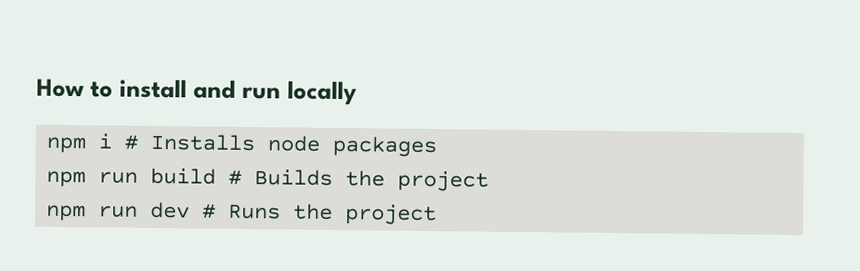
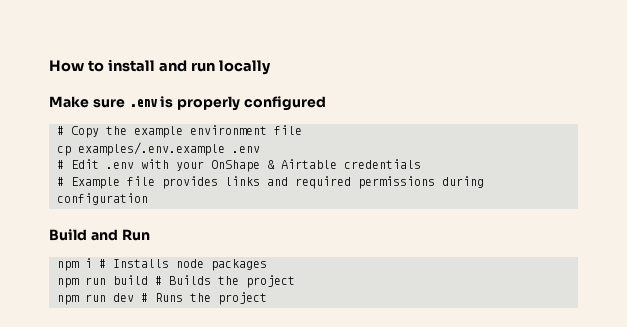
(357, 93) none -> [49,96,326,111] [56,125,302,138] [56,142,260,156] [56,159,421,172] [56,176,484,189] [56,193,148,205] [49,229,150,241] // Make sure .env is properly configured // # Copy the example environment file // cp examples/.env.example .env // # Edit .env with your OnShape & Airtable credentials // # Example file provides links and required permissions during configuration // Build and Run

